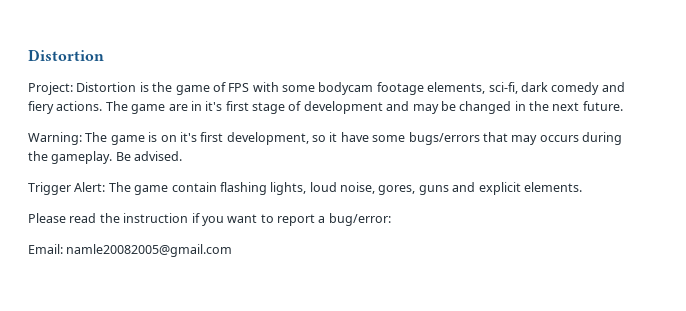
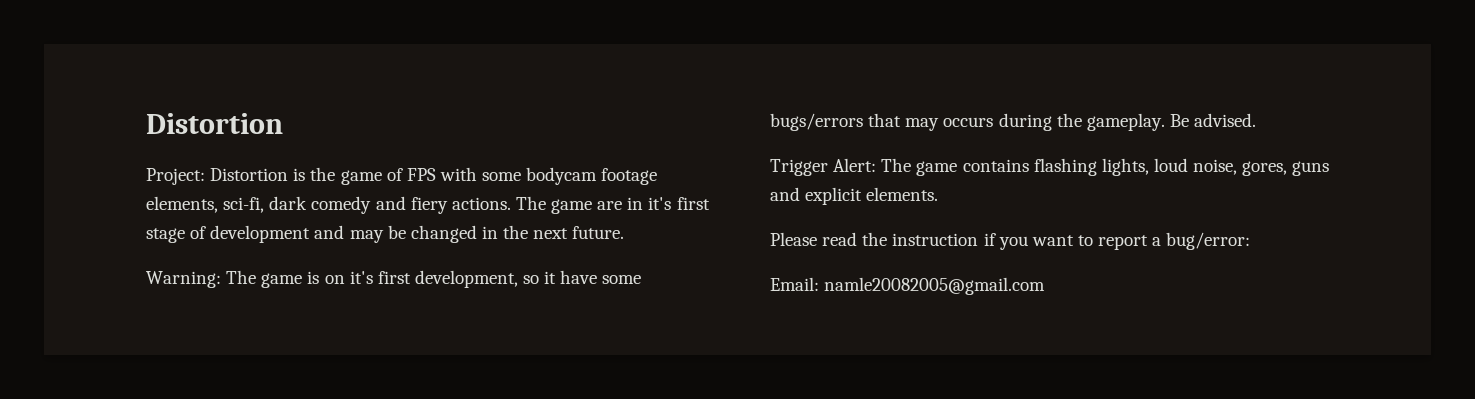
[171,182,217,192] contain -> [962,159,1029,172] contains

